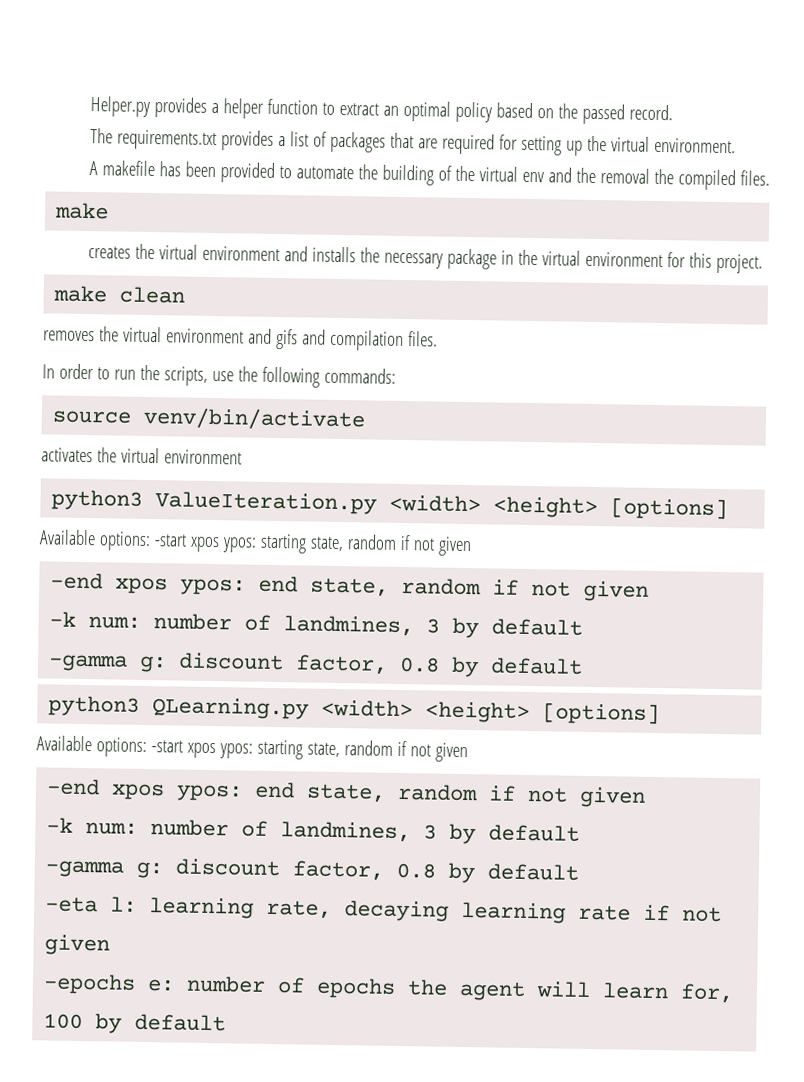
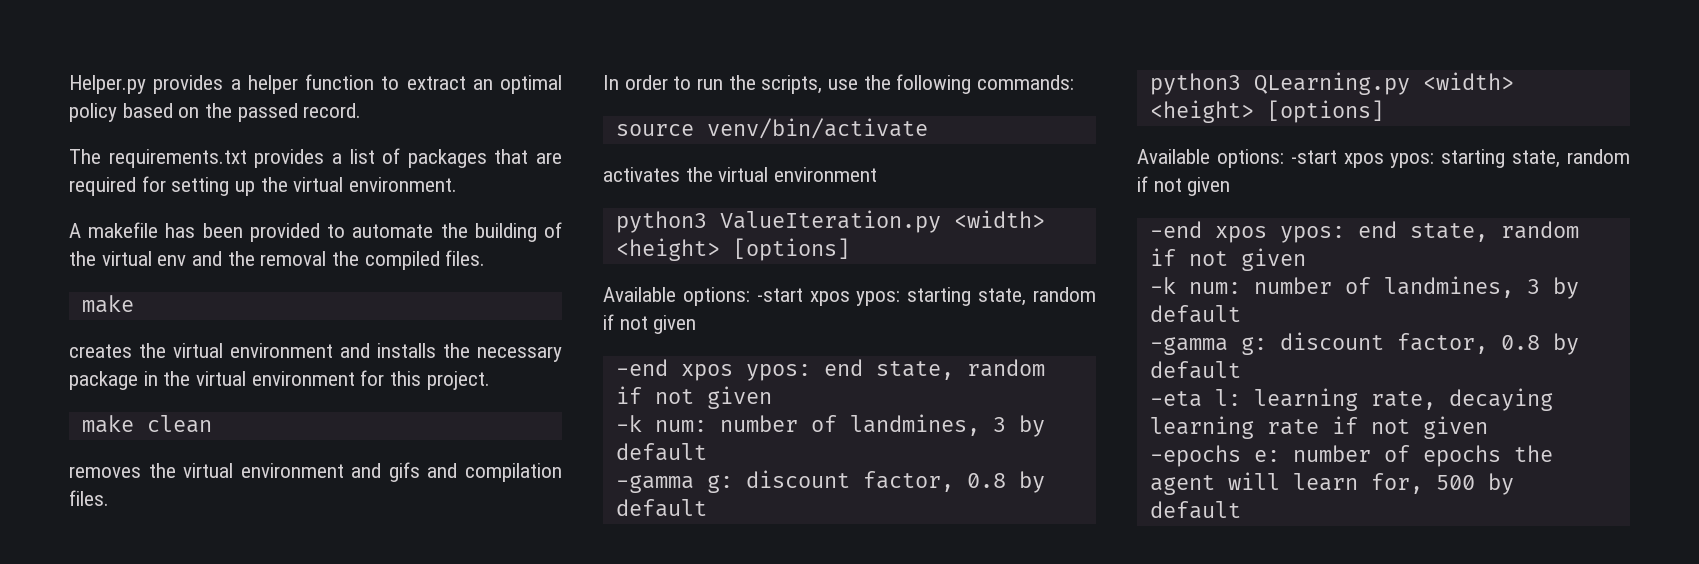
[43,1013,84,1030] 100 -> [1435,475,1475,490] 500

